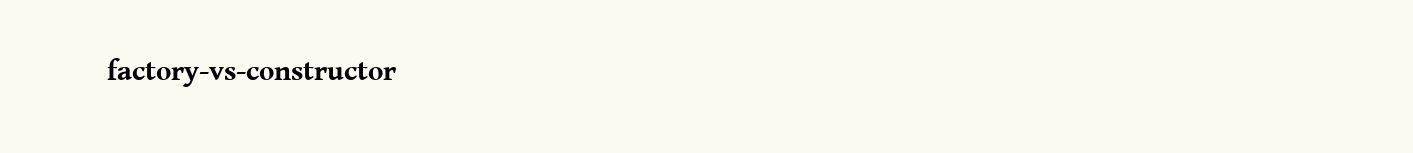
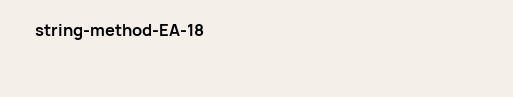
[107,58,396,87] factory-vs-constructor -> [35,24,204,40] string-method-EA-18

